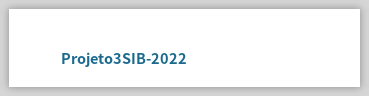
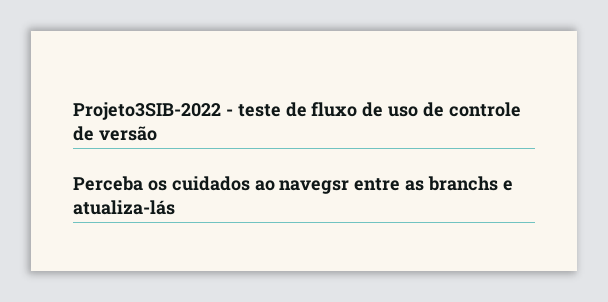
(187, 59) none -> [225,102,521,117] [73,126,157,141] [73,176,513,194] [73,200,175,215] - teste de fluxo de uso de controle de versão // Perceba os cuidados ao navegsr entre as branchs e atualiza-lás

